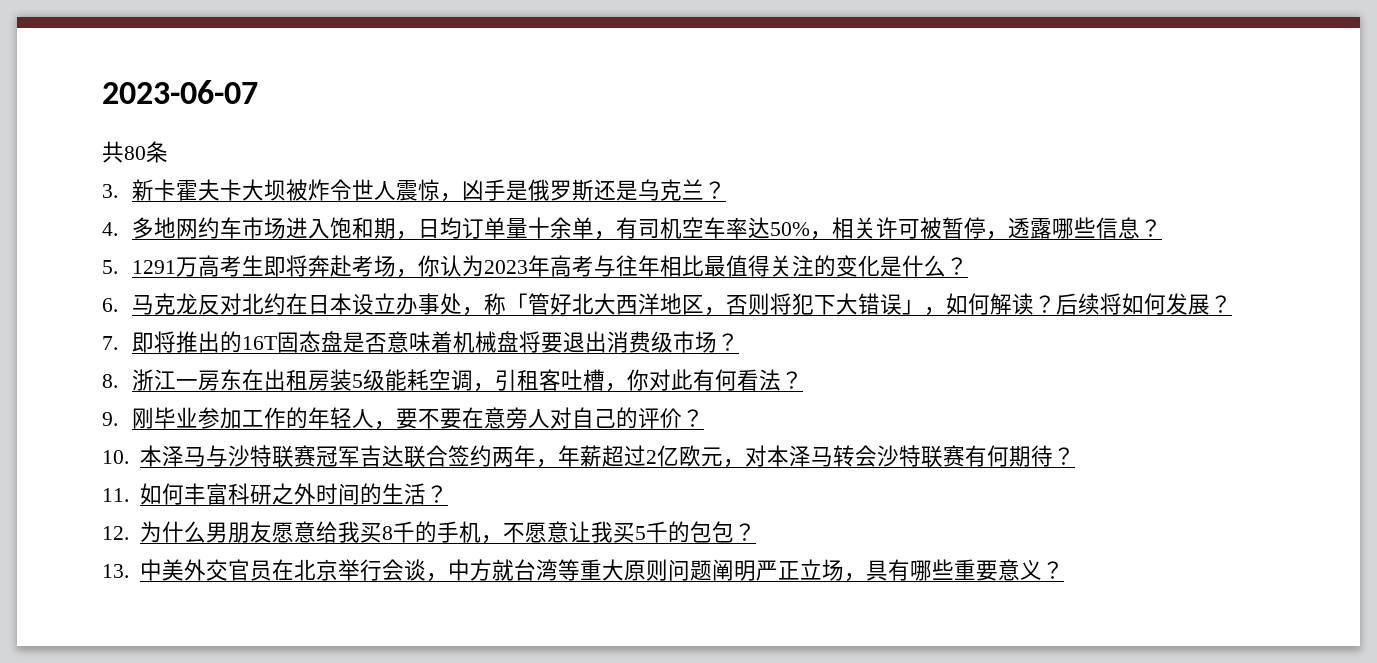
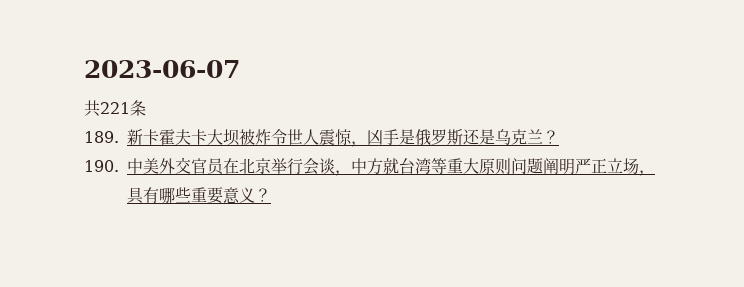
[124,146,146,160] 80 -> [100,102,130,114] 221
[102,184,118,198] 3. -> [84,131,119,143] 189.
[102,217,1162,240] [102,255,968,278] [102,293,1232,316] [102,331,739,353] [102,369,803,392] [102,407,704,430] [102,445,1075,468] [102,483,448,505] [102,521,756,544] [102,564,129,578] 4.多地网约车市场进入饱和期，日均订单量十余单，有司机空车率达50%，相关许可被暂停，透露哪些信息？ // 5. 1291万高考生即将奔赴考场，你认为2023年高考与往年相比最值得关注的变化是什么？ // 6.马克龙反对北约在日本设立办事处，称「管好北大西洋地区，否则将犯下大错误」，如何解读？后续将如何发展？ // 7.即将推出的16T固态盘是否意味着机械盘将要退出消费级市场？ // 8.浙江一房东在出租房装5级能耗空调，引租客吐槽，你对此有何看法？ // 9.刚毕业参加工作的年轻人，要不要在意旁人对自己的评价？ // 10.本泽马与沙特联赛冠军吉达联合签约两年，年薪超过2亿欧元，对本泽马转会沙特联赛有何期待？ // 11.如何丰富科研之外时间的生活？ // 12.为什么男朋友愿意给我买8千的手机，不愿意让我买5千的包包？ // 13. -> [84,160,119,172] 190.

